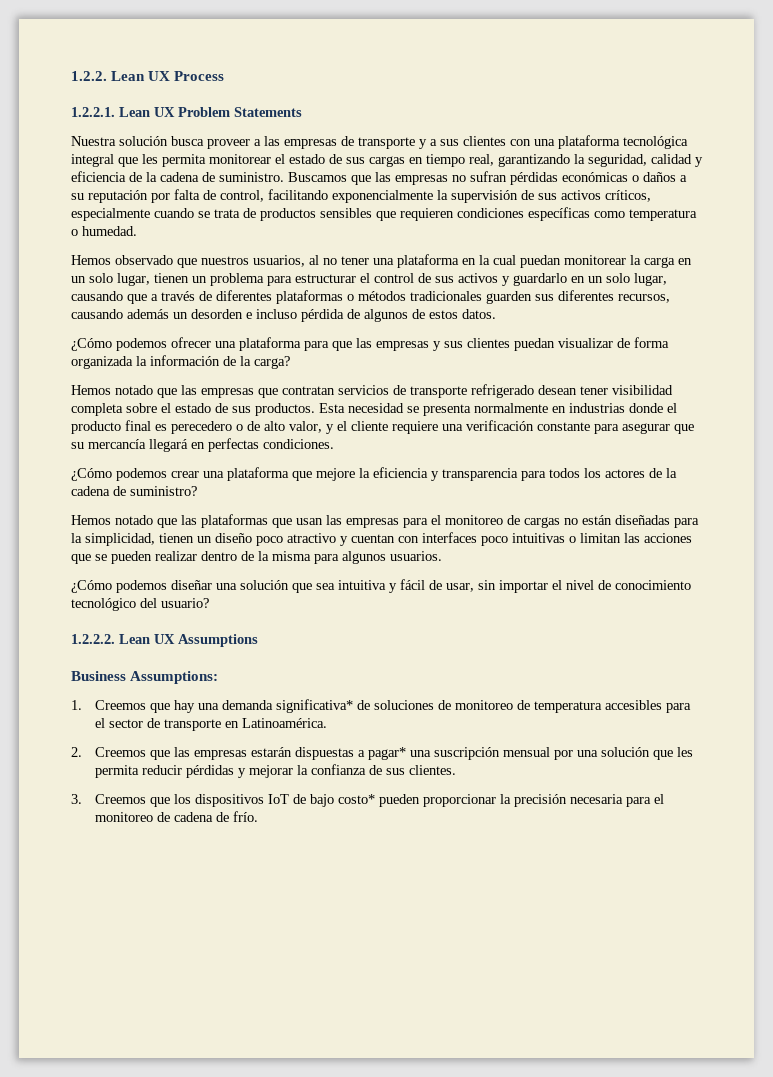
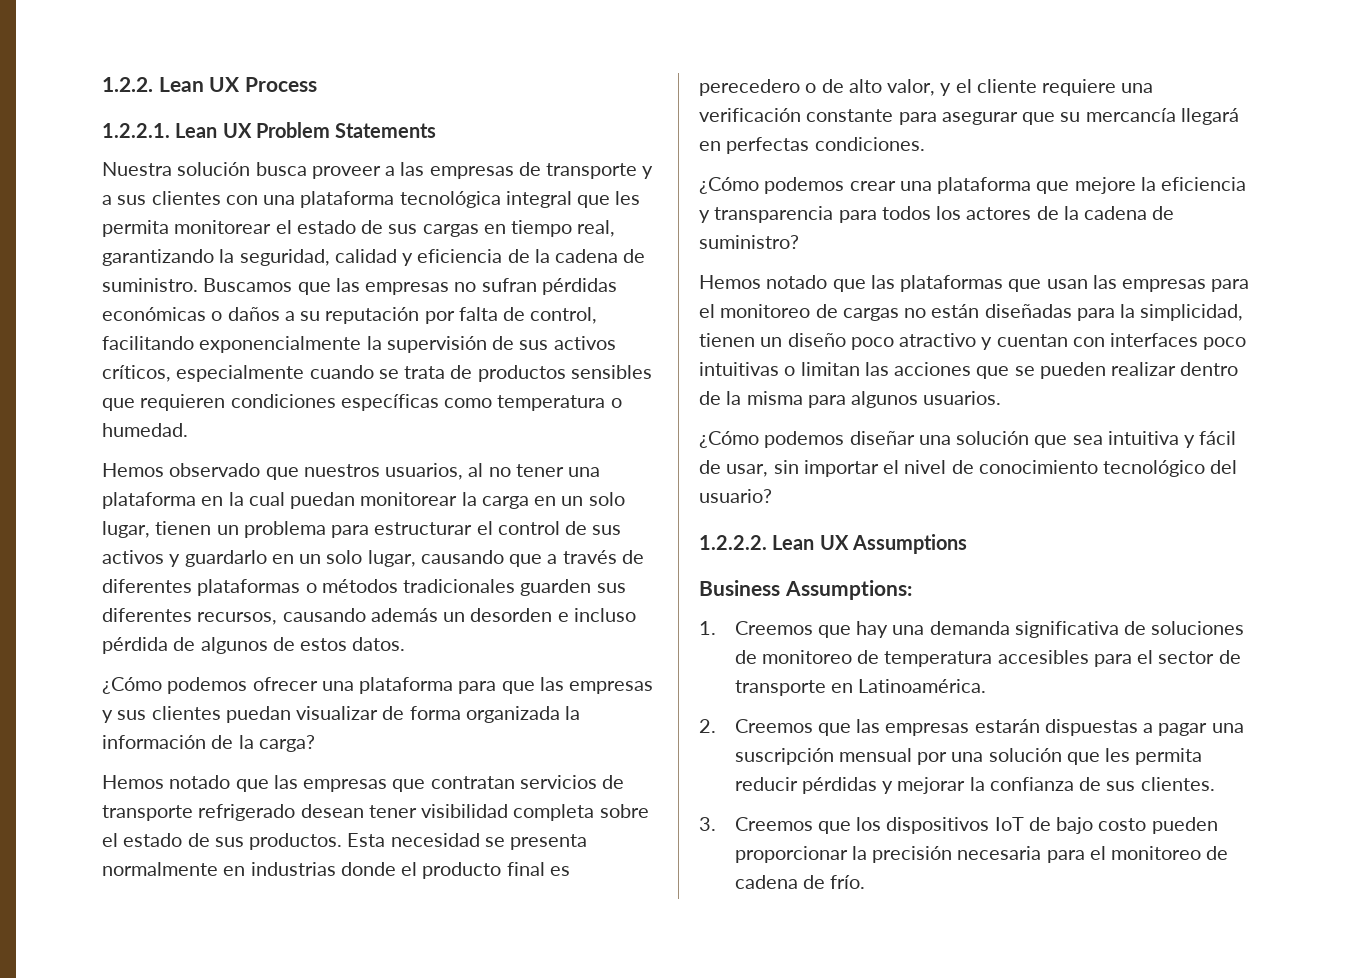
[275,699,353,713] significativa* -> [1014,621,1119,638] significativa
[367,747,406,760] pagar* -> [1158,723,1208,736] pagar
[337,794,375,804] costo* -> [1098,818,1147,831] costo

